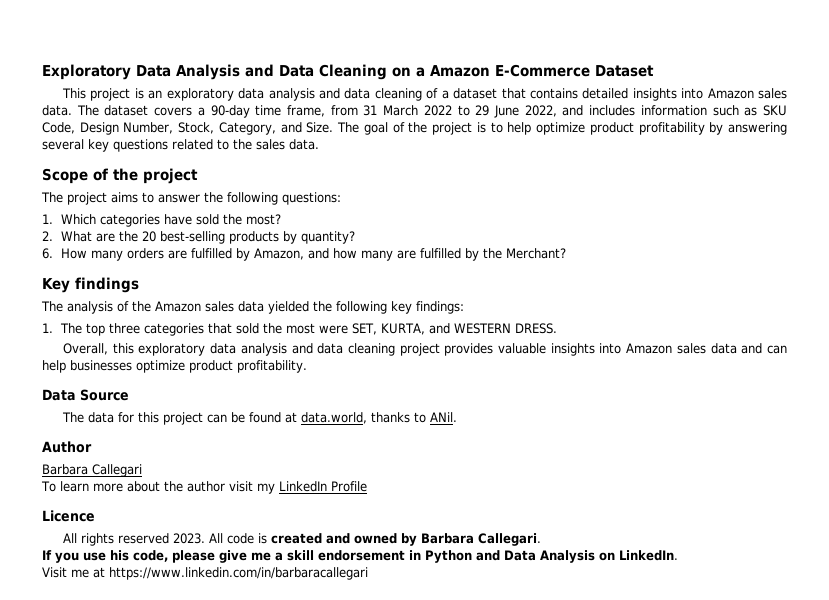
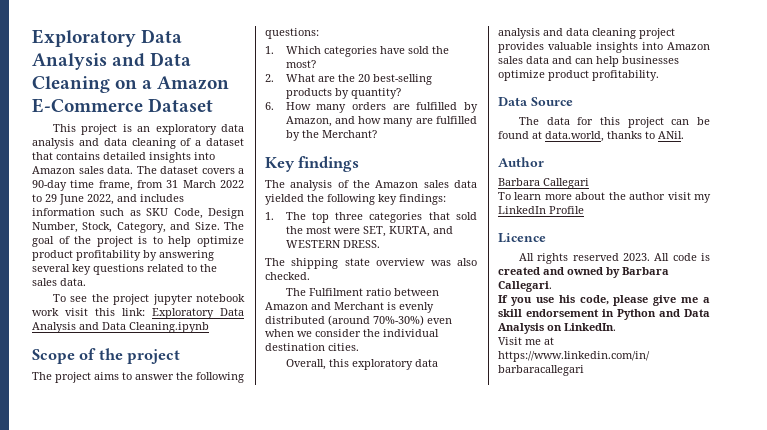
(319, 144) none -> [52,294,245,305] [32,308,244,319] [32,322,209,333] // To see the project jupyter notebook work visit this link: Exploratory Data Analysis and Data Cleaning.ipynb
(558, 328) none -> [265,258,477,269] [265,272,310,280] [285,288,439,296] [265,302,434,313] [265,315,452,326] [265,329,439,337] [265,343,359,351] // The shipping state overview was also checked. // The Fulfilment ratio between Amazon and Merchant is evenly distributed (around 70%-30%) even when we consider the individual destination cities.

